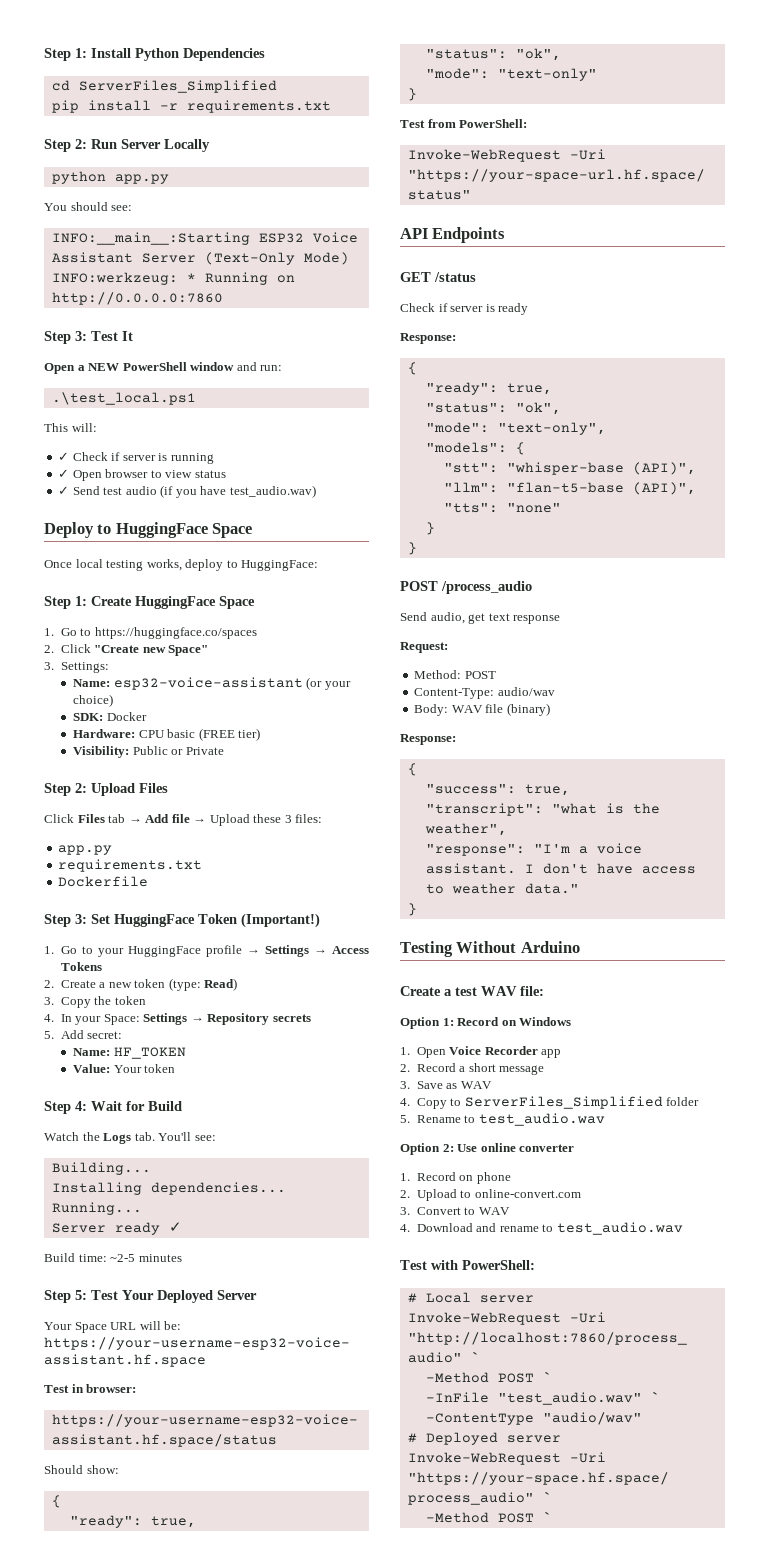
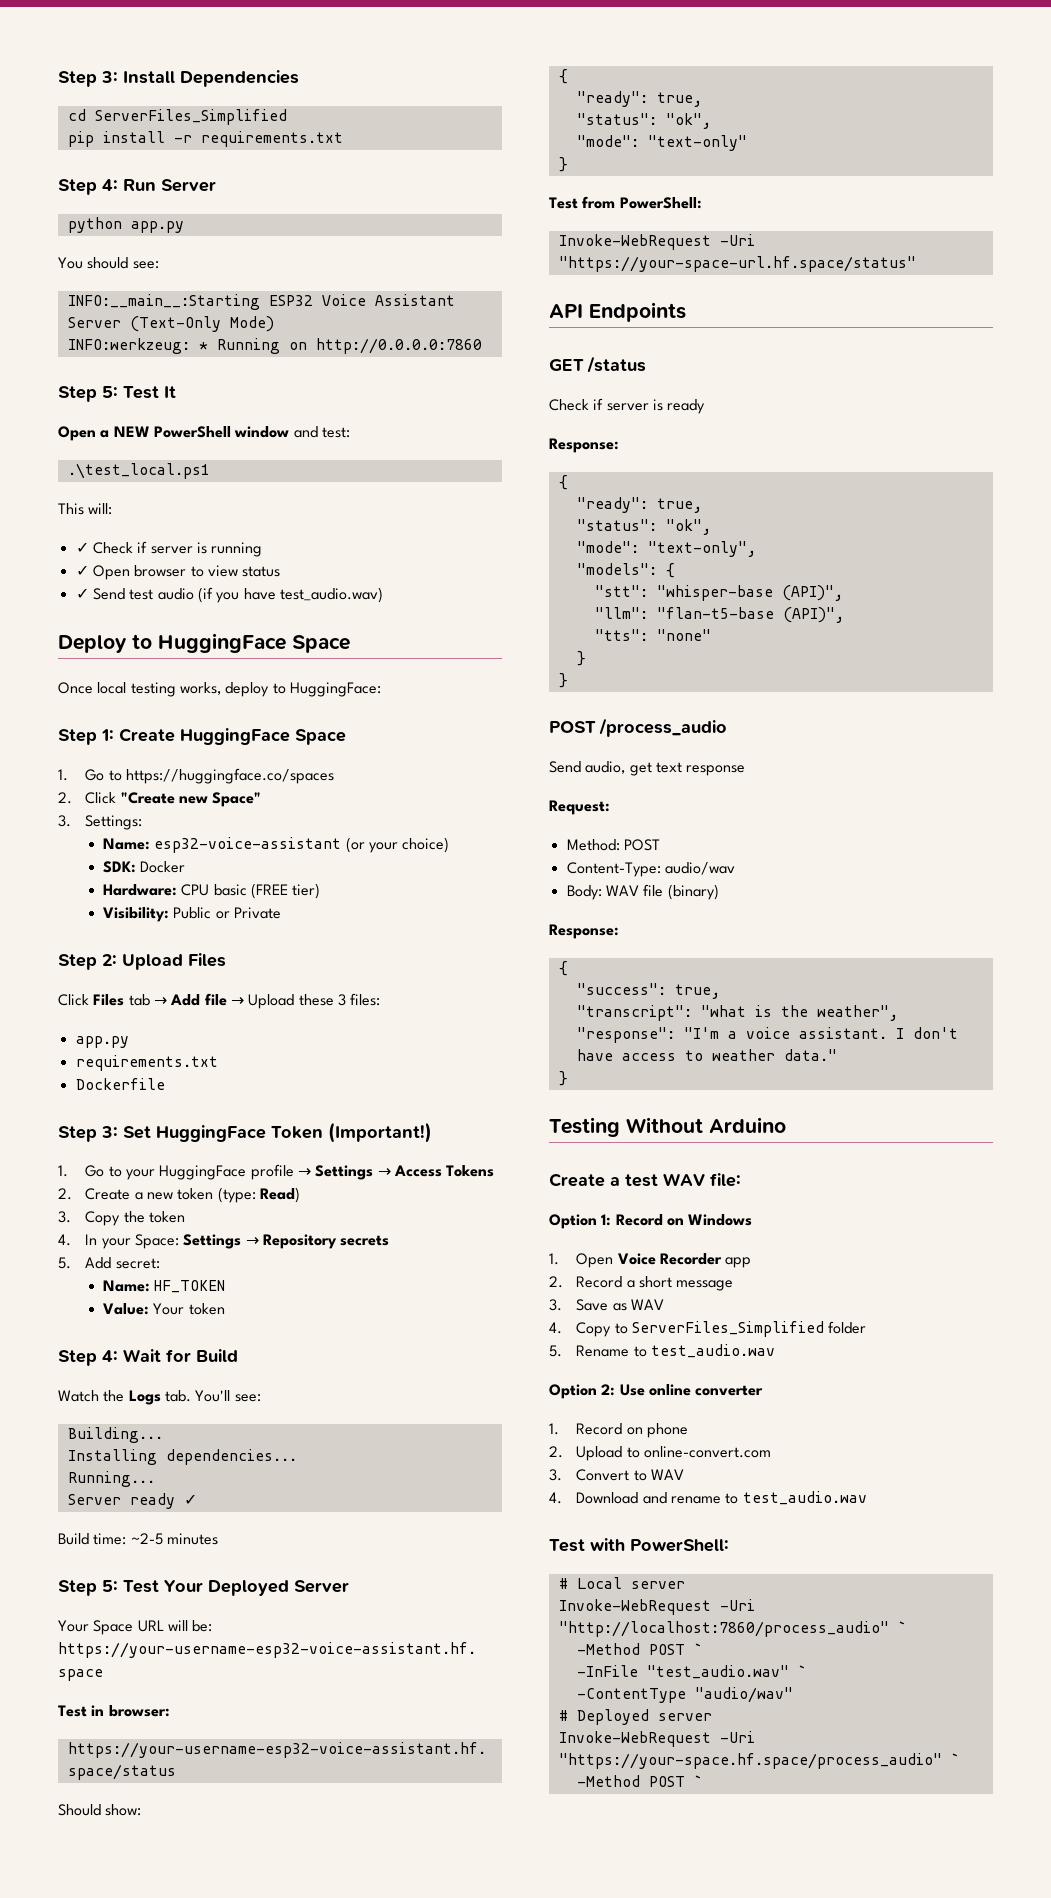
[44,48,179,61] Step 1: Install Python -> [58,71,175,87] Step 3: Install
[75,139,87,149] 2: -> [102,179,118,191] 4:
[164,139,210,152] Locally -> (216, 185) none
[75,331,87,341] 3: -> [102,386,118,398] 5:
[260,365,283,371] run: -> [321,427,350,438] test:

